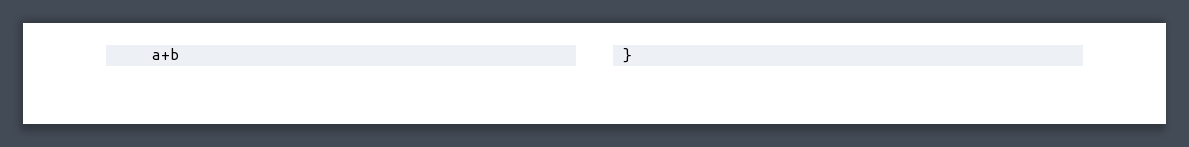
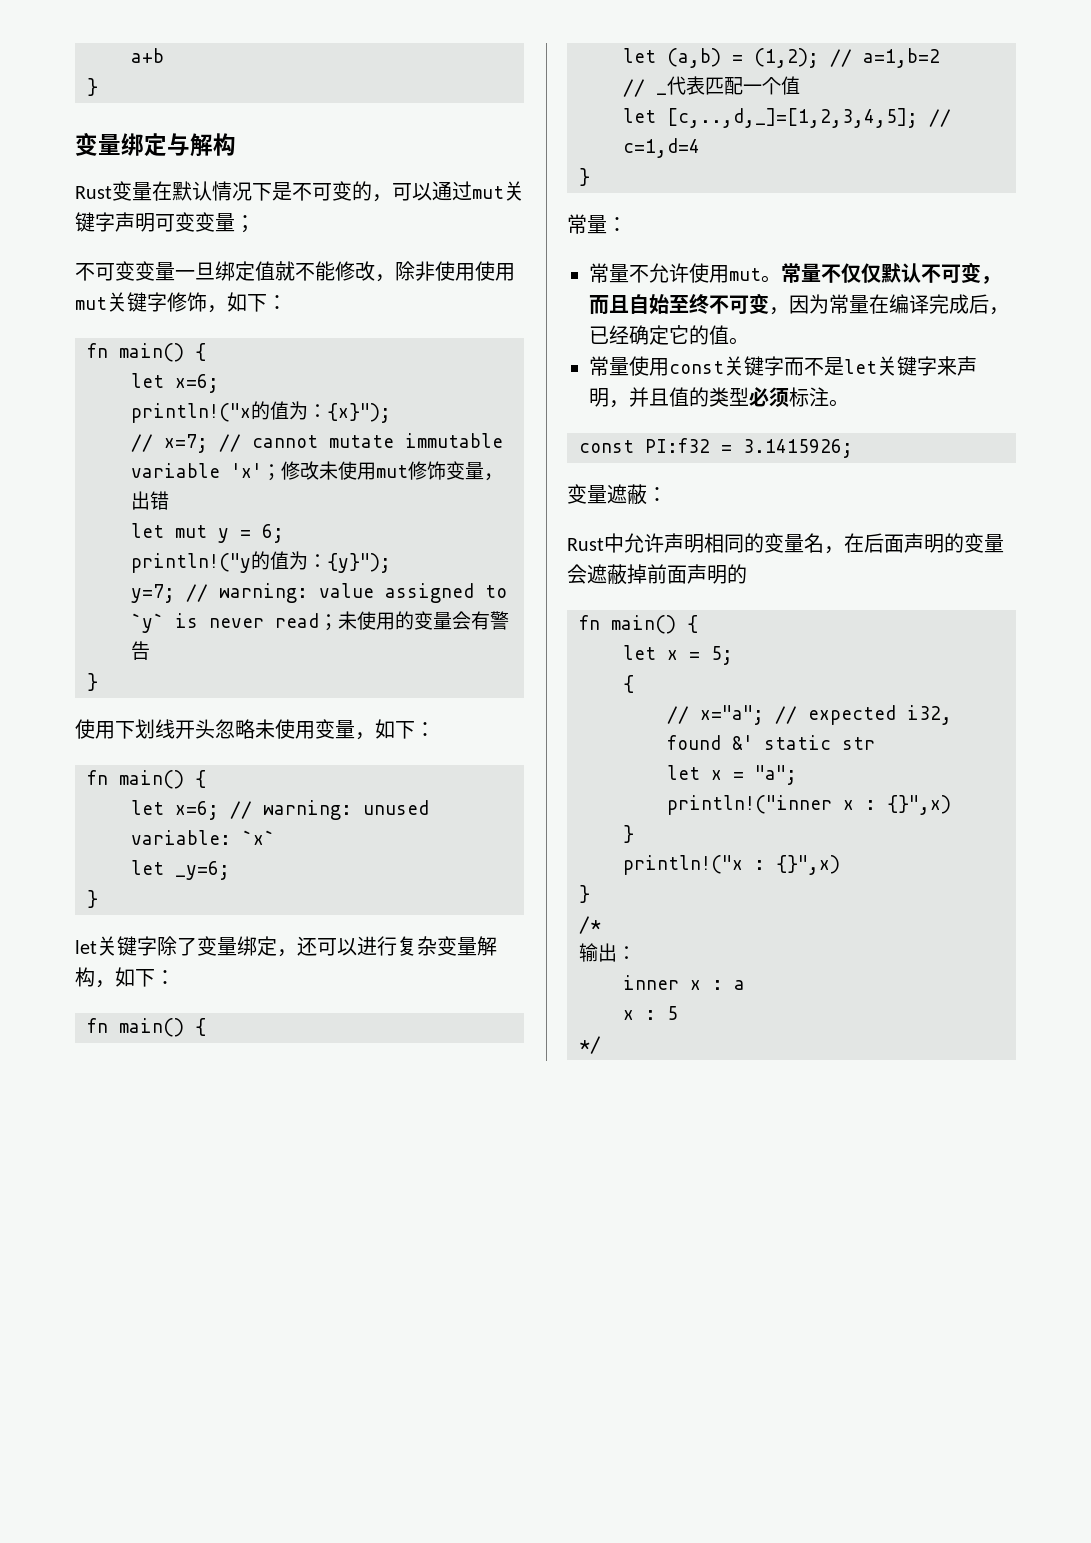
(633, 55) none -> [75,132,236,157] [75,181,524,202] [75,212,255,233] [75,261,515,282] [75,292,287,313] [87,343,206,362] [131,373,219,393] [131,401,391,423] [131,433,503,453] [131,461,503,481] [131,491,169,510] [131,523,284,543] [131,551,391,573] [131,583,507,603] [131,611,509,633] [131,641,150,660] [87,673,98,691] [75,719,435,740] [87,770,206,789] [131,800,429,820] [131,830,275,845] [131,860,230,880] [87,890,98,908] [75,936,497,957] [75,967,175,988] [87,1018,206,1037] [623,48,940,68] [623,76,800,97] [623,108,951,128] [623,138,700,158] [579,168,590,186] [567,214,627,234] [589,262,1001,284] [589,293,1009,315] [589,325,749,345] [589,356,977,376] [589,387,849,408] [579,438,853,458] [567,484,667,505] [567,533,1004,554] [567,564,747,585] [579,615,698,634] [623,645,733,665] [623,675,634,693] [667,705,952,725] [667,735,875,750] [667,765,797,785] [667,795,951,815] [623,825,634,843] [623,855,840,875] [579,885,590,903] [579,916,601,934] [579,943,636,962] [623,975,745,990] [623,1006,678,1020] [579,1036,601,1054] // 变量绑定与解构 // Rust变量在默认情况下是不可变的，可以通过mut关键字声明可变变量； // 不可变变量一旦绑定值就不能修改，除非使用使用mut关键字修饰，如下： // fn main() { // let x=6; // println!("x的值为：{x}"); // // x=7; // cannot mutate immutable variable 'x'；修改未使用mut修饰变量，出错 // let mut y = 6; // println!("y的值为：{y}"); // y=7; // warning: value assigned to `y` is never read；未使用的变量会有警告 // } // 使用下划线开头忽略未使用变量，如下： // fn main() { // let x=6; // warning: unused variable: `x` // let _y=6; // } // let关键字除了变量绑定，还可以进行复杂变量解构，如下： // fn main() { // let (a,b) = (1,2); // a=1,b=2 // // _代表匹配一个值 // let [c,..,d,_]=[1,2,3,4,5]; // c=1,d=4 // } // 常量： // 常量不允许使用mut。常量不仅仅默认不可变，而且自始至终不可变，因为常量在编译完成后，已经确定它的值。 // 常量使用const关键字而不是let关键字来声明，并且值的类型必须标注。 // const PI:f32 = 3.1415926; // 变量遮蔽： // Rust中允许声明相同的变量名，在后面声明的变量会遮蔽掉前面声明的 // fn main() { // let x = 5; // { // // x="a"; // expected i32, found &' static str // let x = "a"; // println!("inner x : {}",x) // } // println!("x : {}",x) // } // /* // 输出： // inner x : a // x : 5 // */

